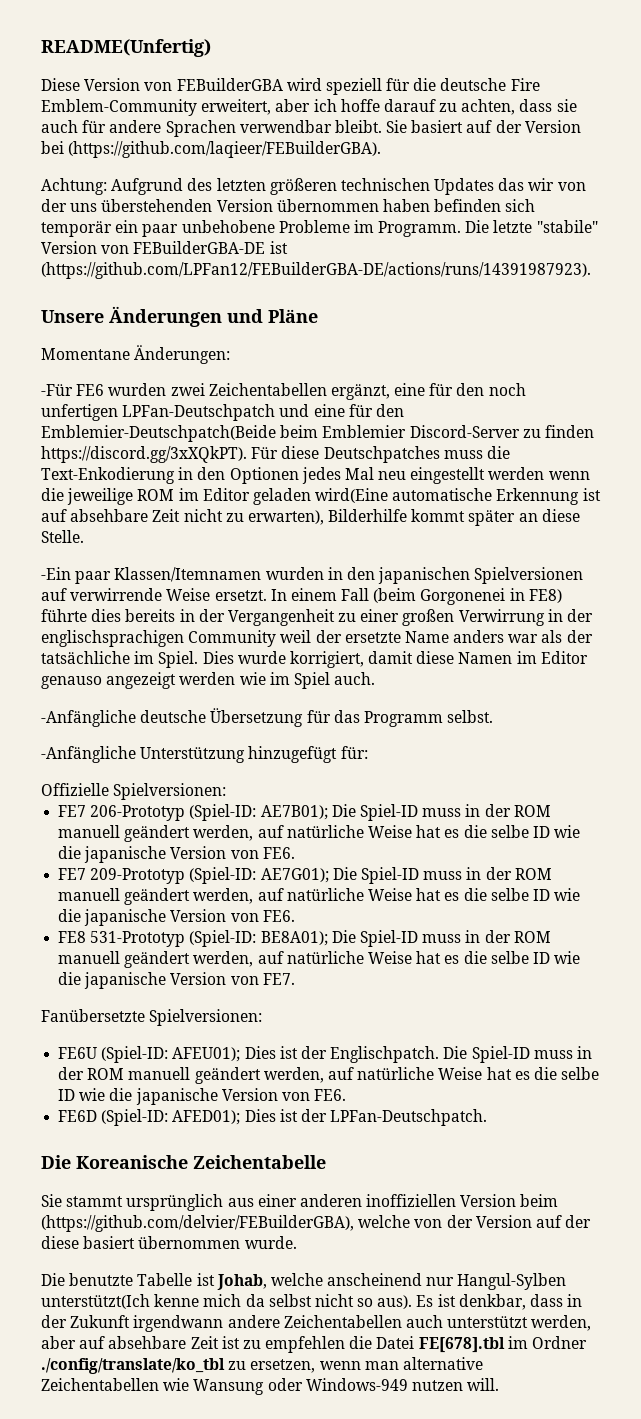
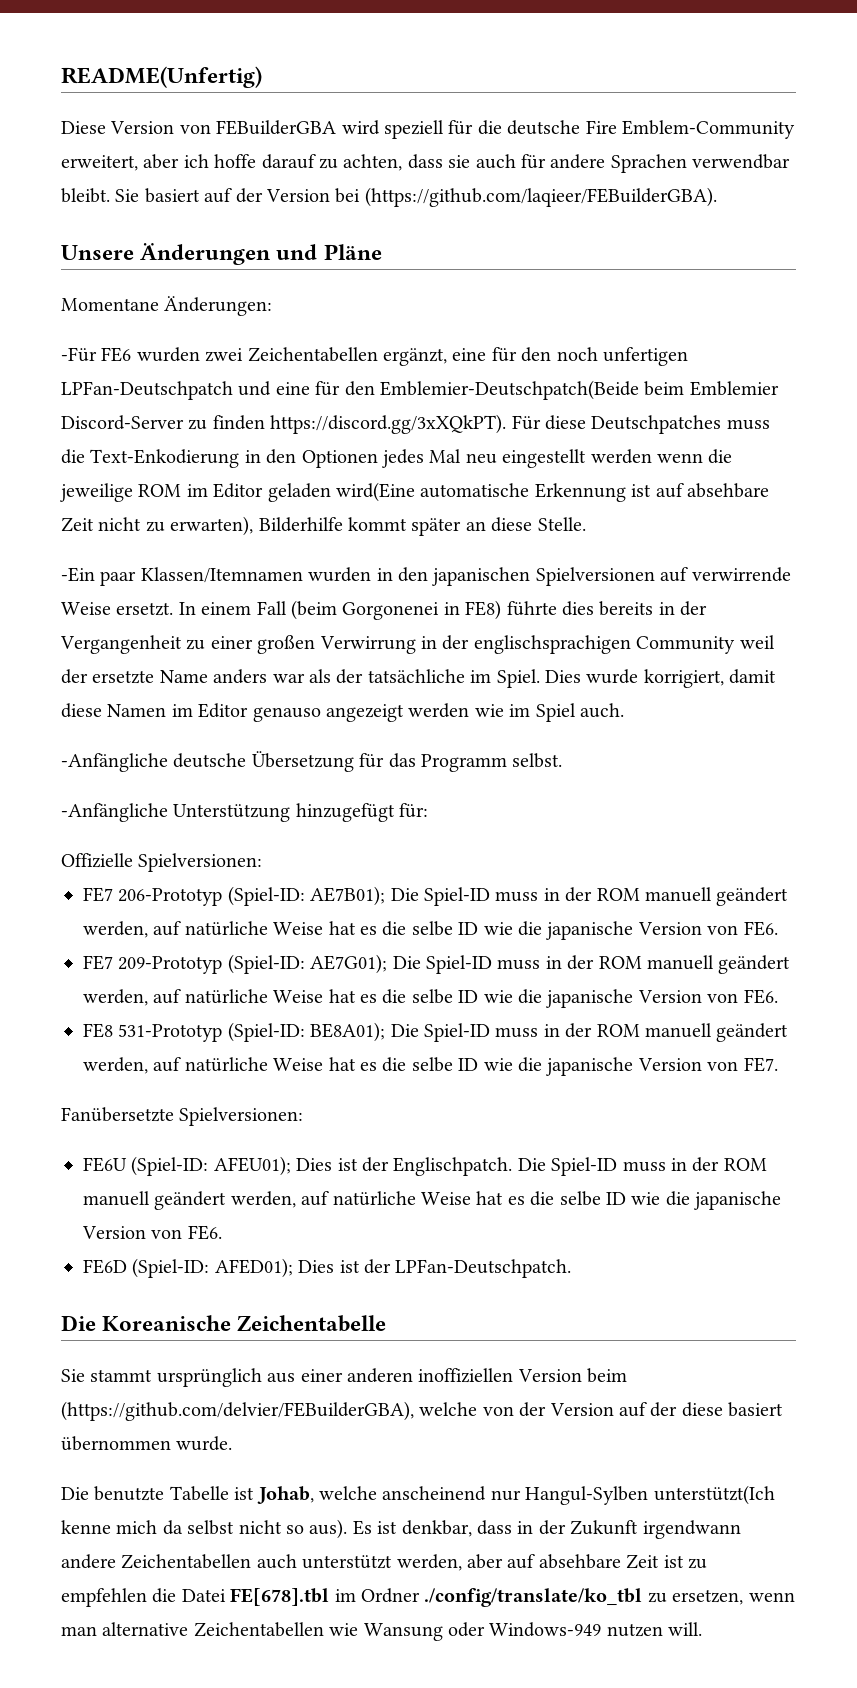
[41,178,586,195] [41,199,536,212] [41,220,598,237] [41,241,288,254] [41,262,591,279] // Achtung: Aufgrund des letzten größeren technischen Updates das wir von der uns überstehenden Version übernommen haben befinden sich temporär ein paar unbehobene Probleme im Programm. Die letzte "stabile" Version von FEBuilderGBA-DE ist (https://github.com/LPFan12/FEBuilderGBA-DE/actions/runs/14391987923). -> (717, 197) none

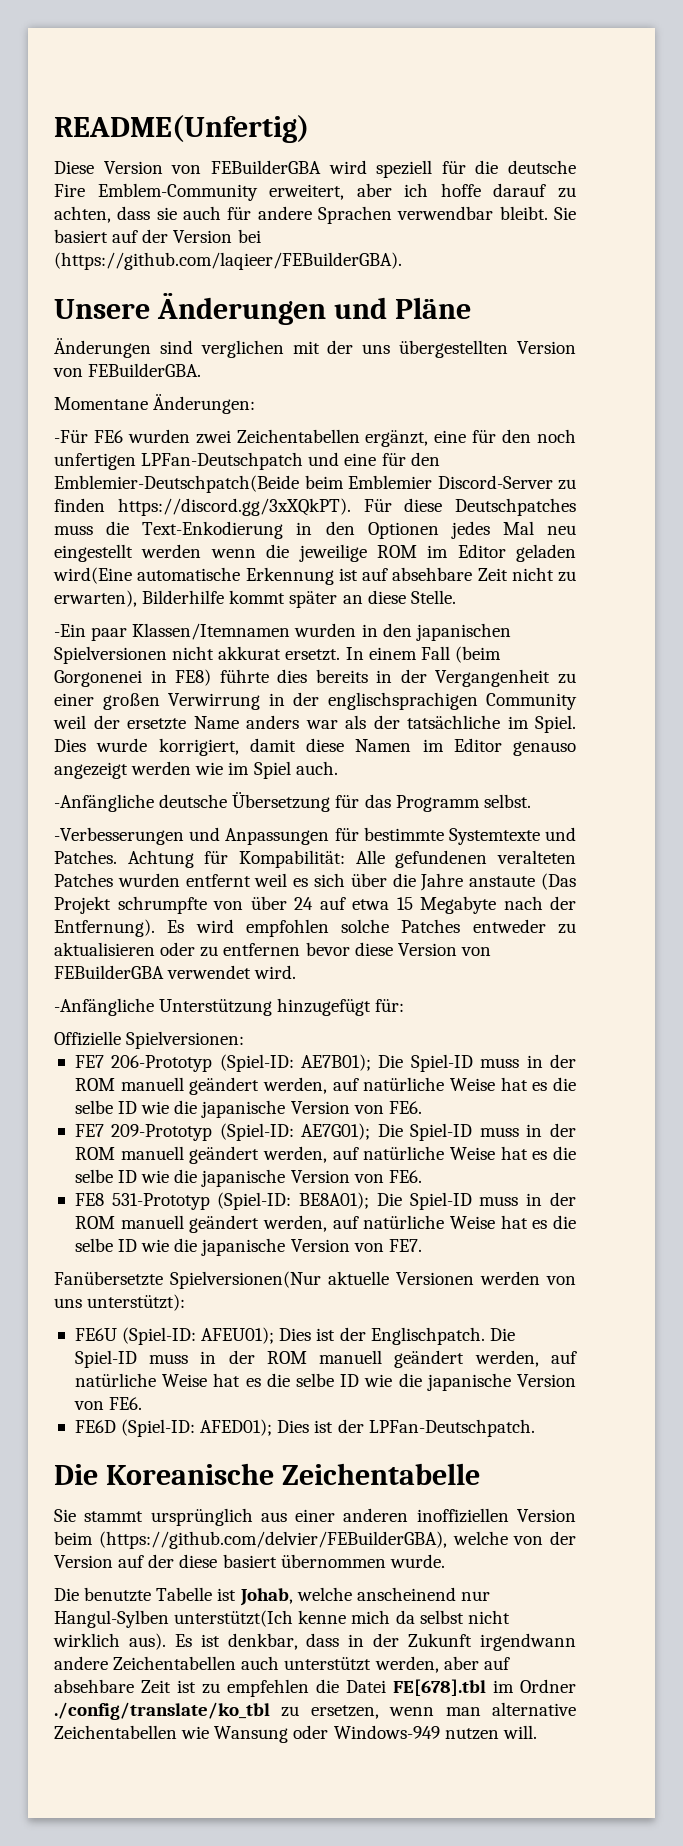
(382, 252) none -> [54,338,577,358] [53,363,202,377] // Änderungen sind verglichen mit der uns übergestellten Version von FEBuilderGBA.
[660,567,791,582] [61,602,111,615] auf verwirrende Weise -> [172,646,282,660] nicht akkurat
(563, 760) none -> [54,827,577,845] [54,850,577,868] [54,873,577,891] [54,896,576,914] [54,919,576,937] [54,942,491,957] [54,965,297,979] // -Verbesserungen und Anpassungen für bestimmte Systemtexte und Patches. Achtung für Kompabilität: Alle gefundenen veralteten Patches wurden entfernt weil es sich über die Jahre anstaute (Das Projekt schrumpfte von über 24 auf etwa 15 Megabyte nach der Entfernung). Es wird empfohlen solche Patches entweder zu aktualisieren oder zu entfernen bevor diese Version von FEBuilderGBA verwendet wird.
[179,1107,304,1126] Spielversionen: -> [170,1271,576,1289] [54,1294,186,1311] Spielversionen(Nur aktuelle Versionen werden von uns unterstützt):
[286,1525,304,1534] so -> [53,1633,120,1647] wirklich

